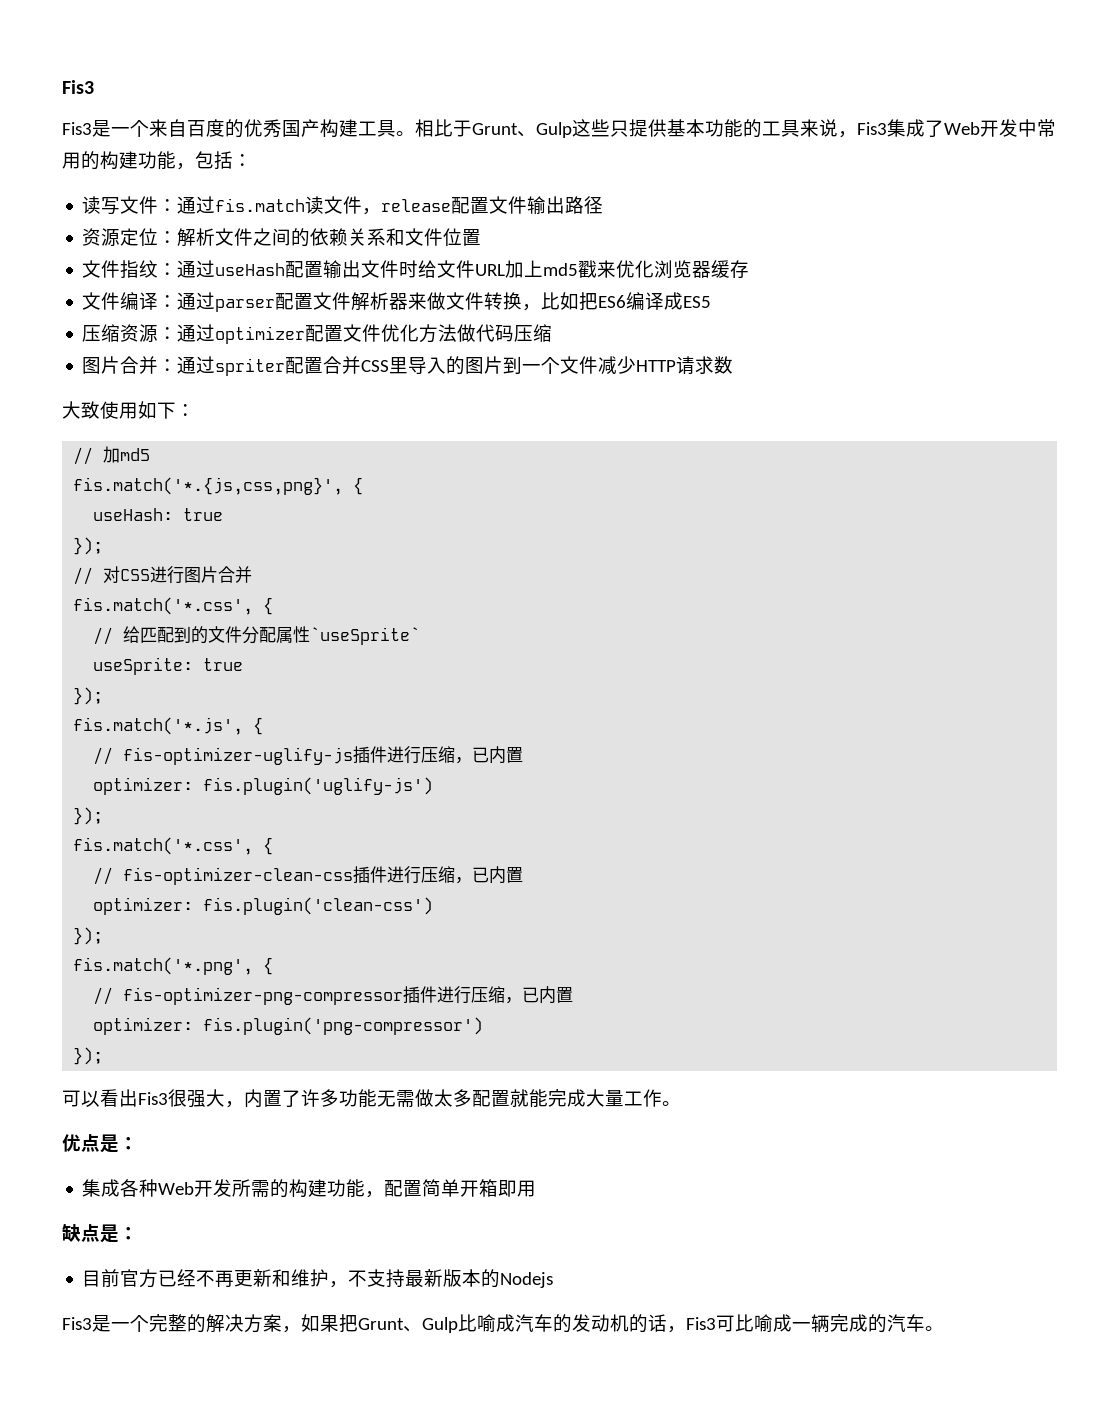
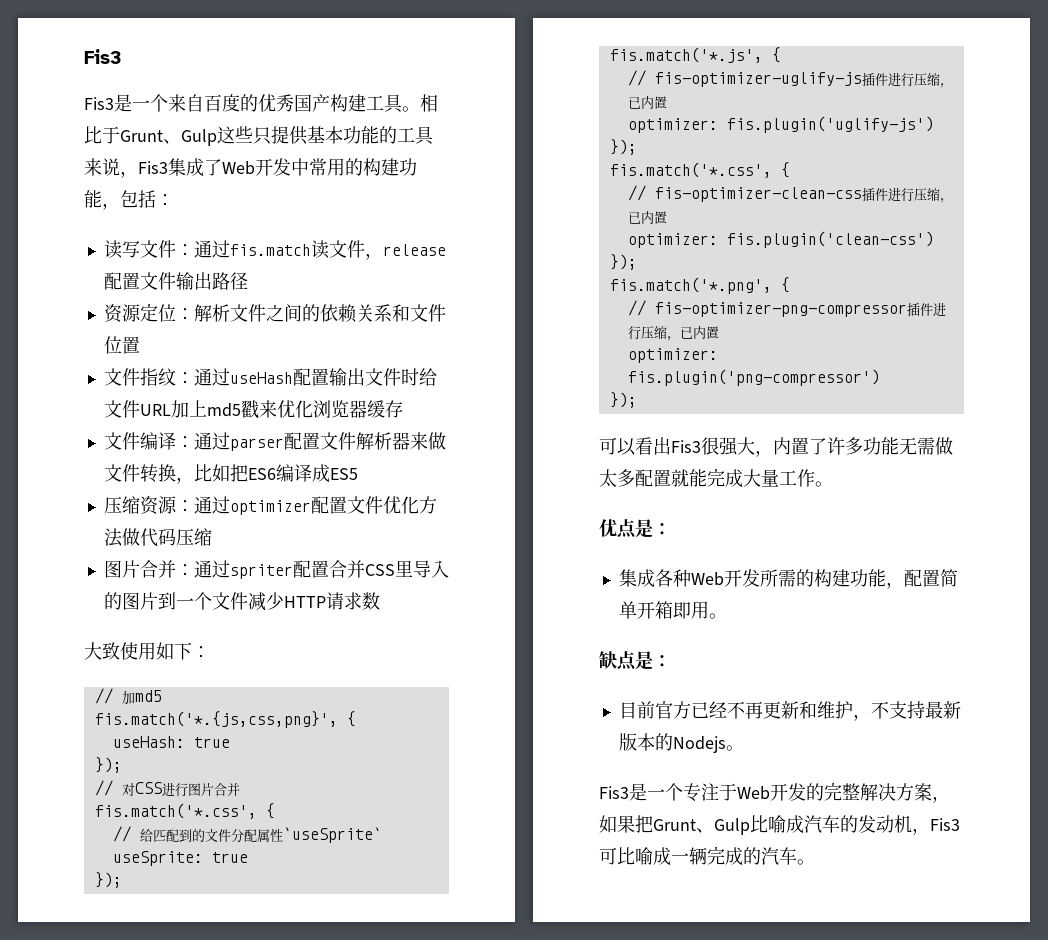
(537, 1188) none -> [708,613,727,619] 。
[62,1314,206,1333] // Fis3是一个完整的 -> [725,745,744,751] [599,782,860,802] 。 // Fis3是一个专注于Web开发的完整
[629,1314,667,1333] 的话 -> (912, 824) none

